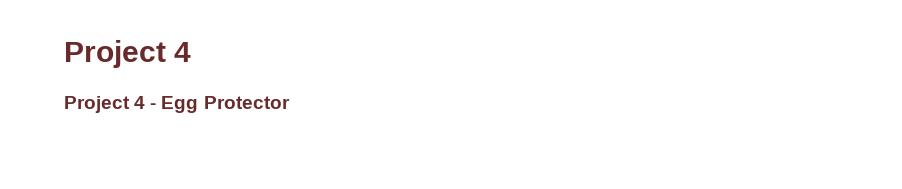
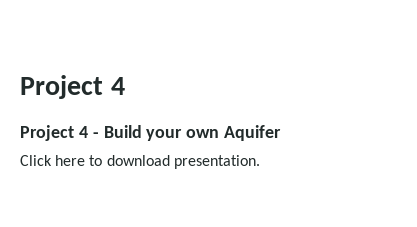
[161,96,290,113] Egg Protector -> [103,125,282,141] [20,155,260,169] Build your own Aquifer // Click here to download presentation.

